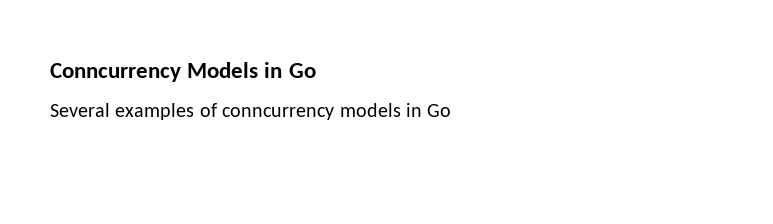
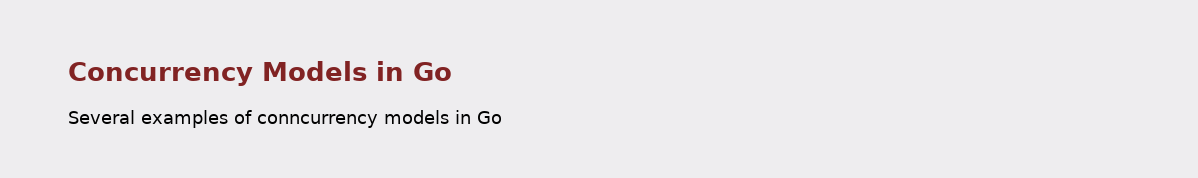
[50,63,181,82] Conncurrency -> [68,62,253,86] Concurrency

